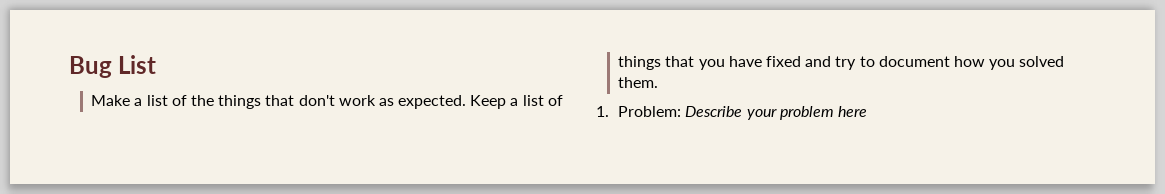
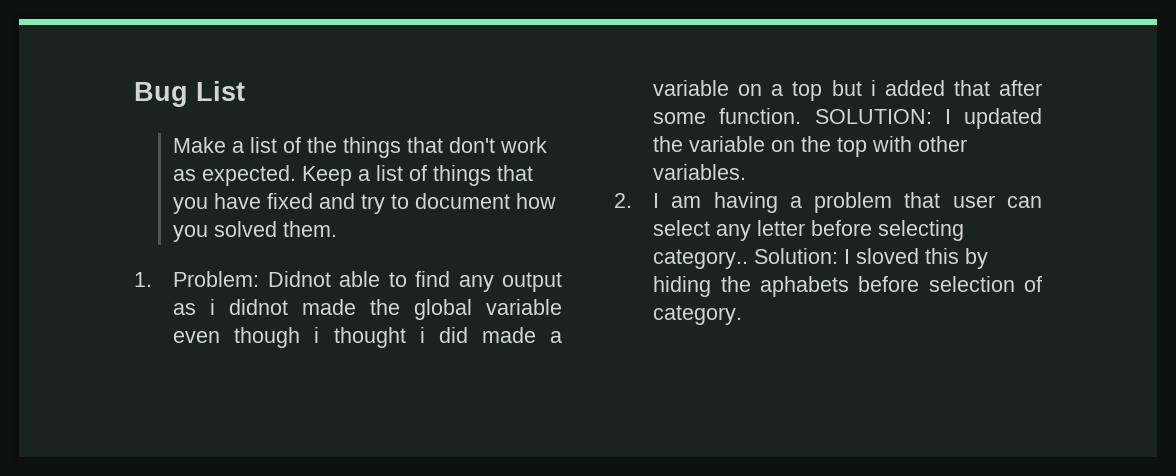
[685,106,867,120] Describe your problem here -> [267,271,562,292] [173,299,562,320] [173,327,562,348] [653,80,1042,101] [653,108,1042,129] [653,136,968,157] [653,164,747,180] [614,192,1042,213] [653,220,965,241] [653,248,989,269] [653,276,1042,297] [653,305,743,325] Didnot able to find any output as i didnot made the global variable even though i thought i did made a variable on a top but i added that after some function. SOLUTION: I updated the variable on the top with other variables. // 2. I am having a problem that user can select any letter before selecting category.. Solution: I sloved this by hiding the aphabets before selection of category.

